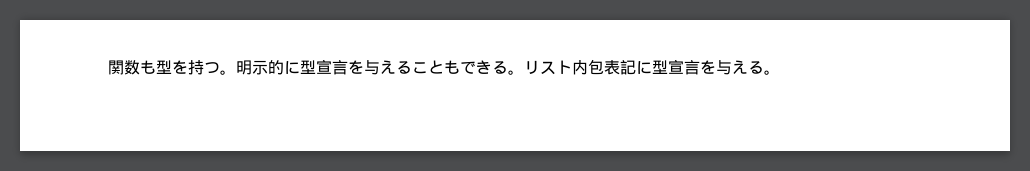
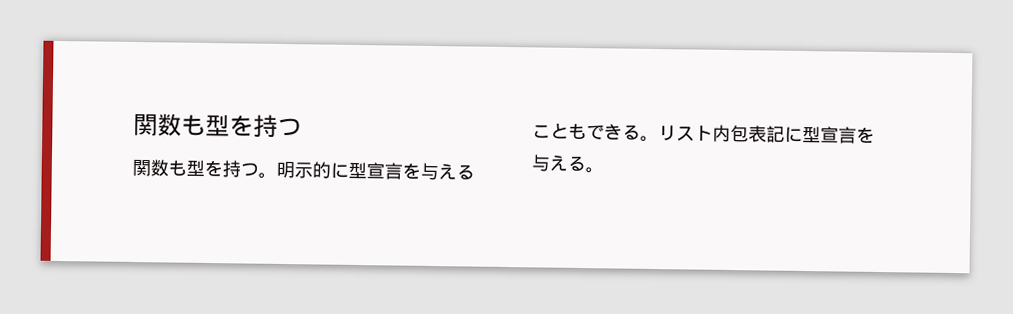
[108,60,220,75] 関数も型を持つ -> [133,113,302,138] [132,158,259,178] 関数も型を持つ // 関数も型を持つ

